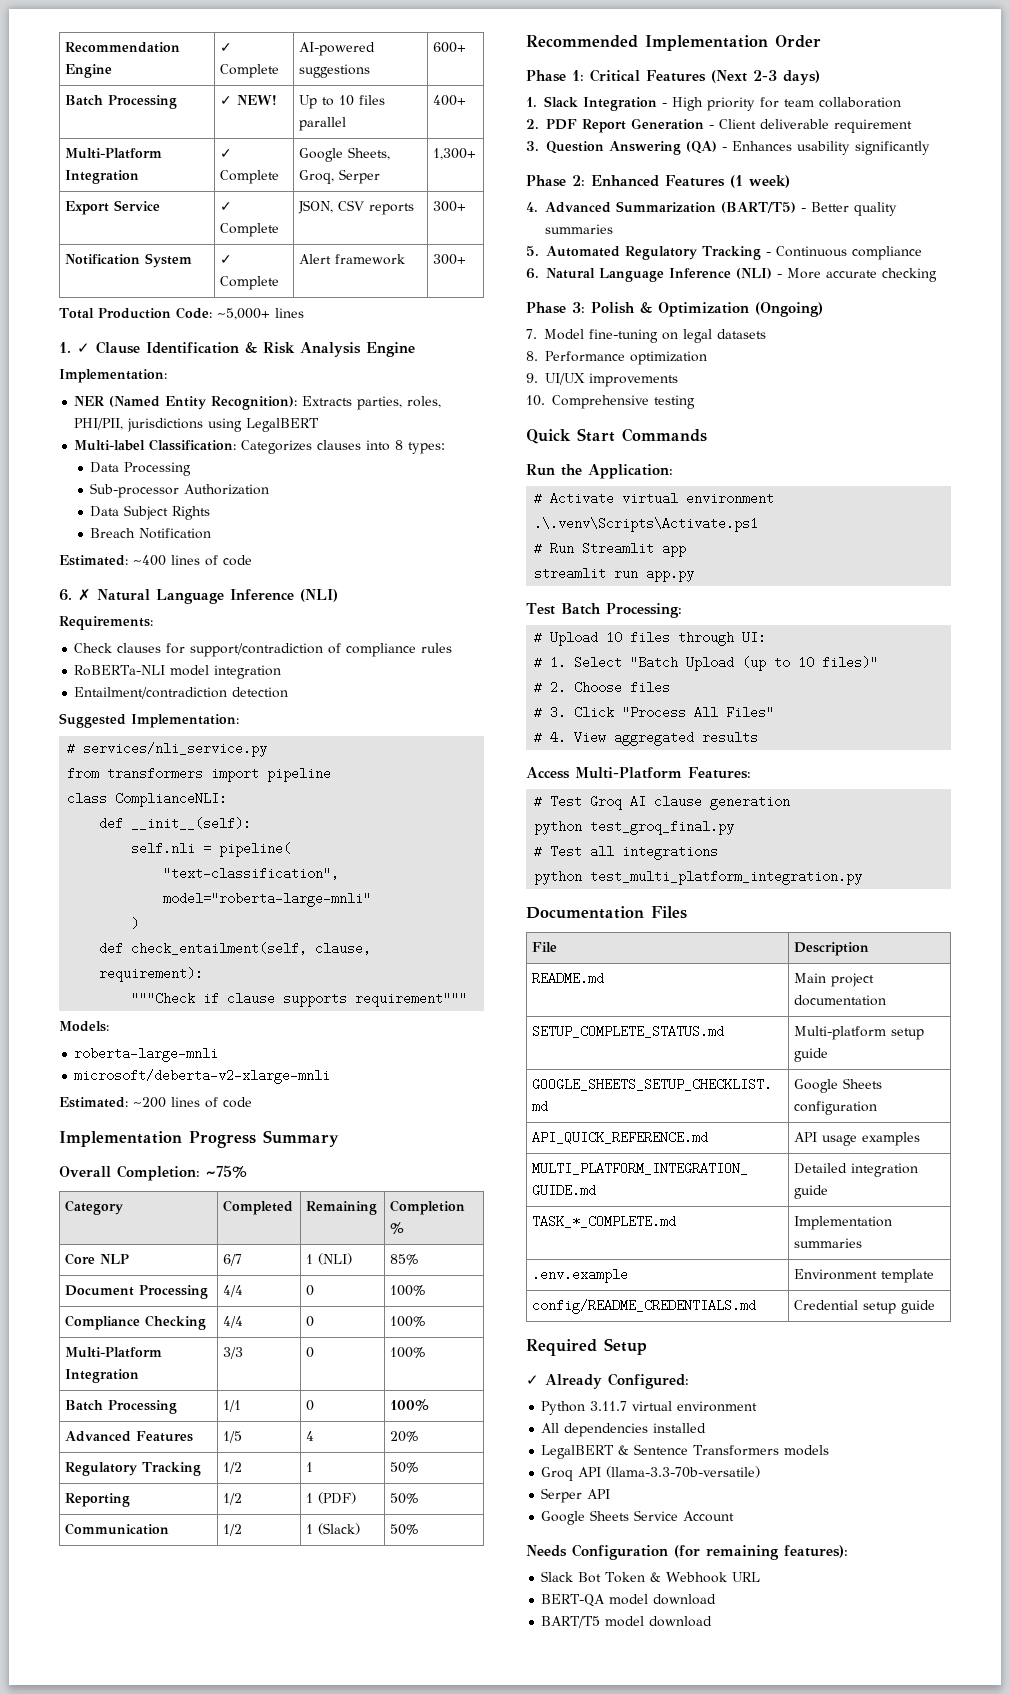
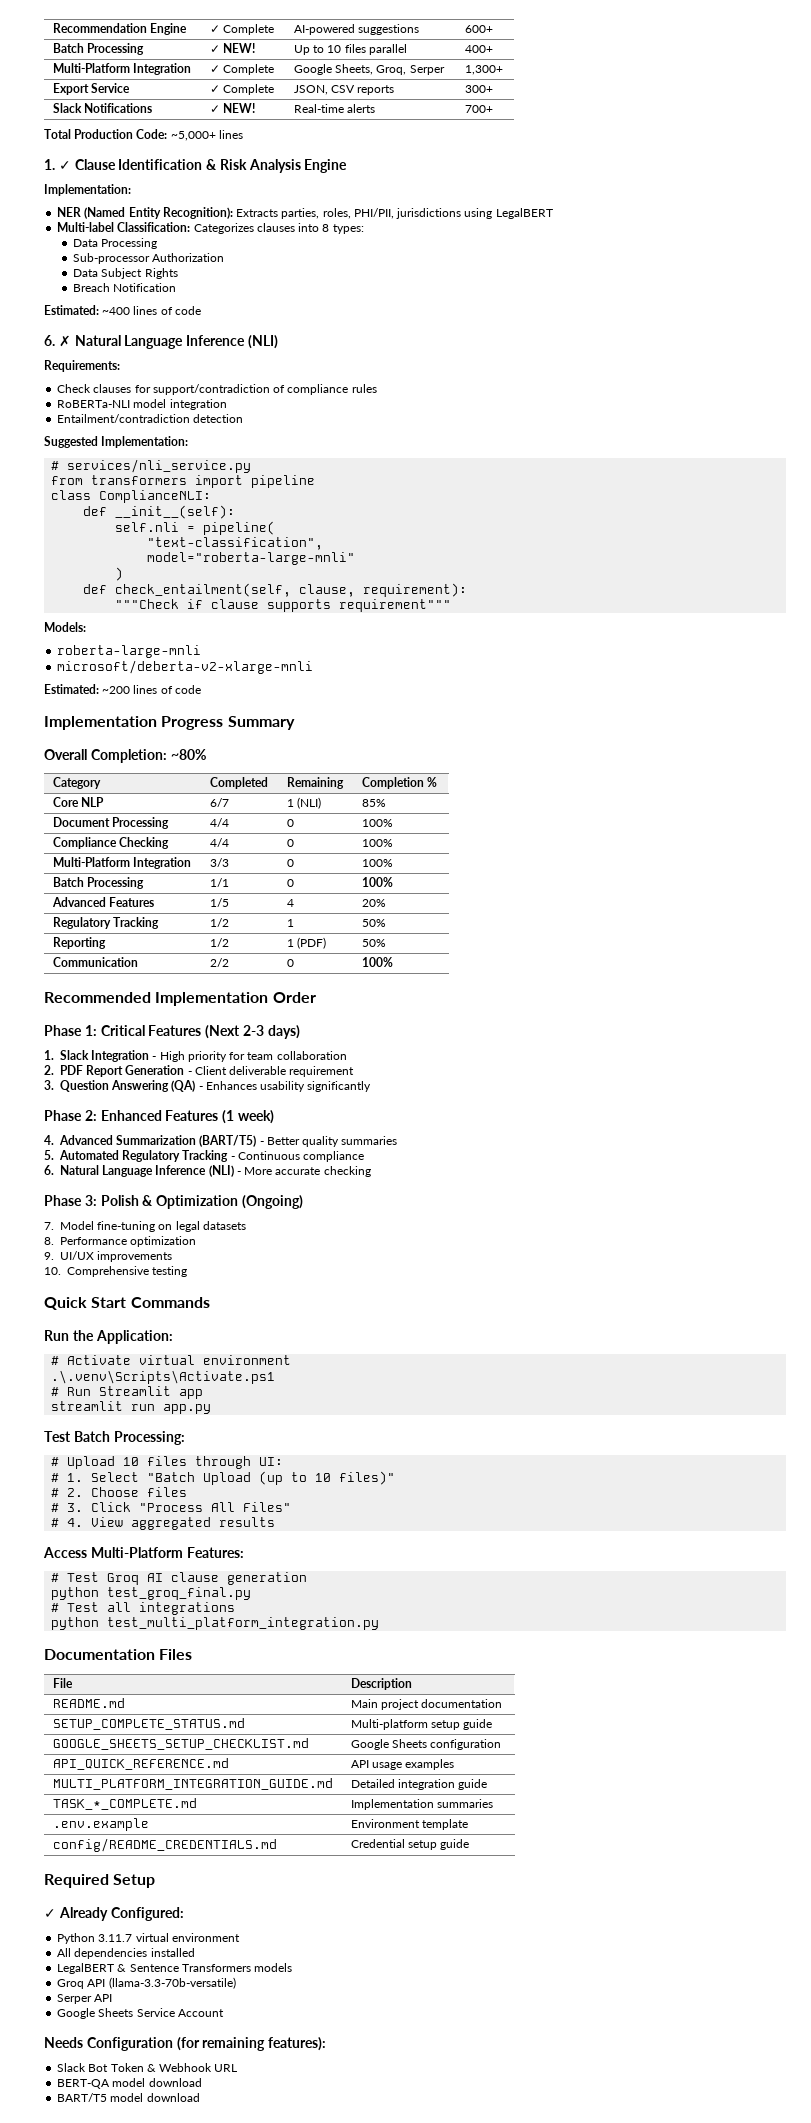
[64,253,192,268] [219,255,232,264] [219,276,279,290] [298,254,405,265] [432,254,466,265] Notification System | ✓ Complete | Alert framework | 300+ -> [52,103,153,113] [209,103,256,113] [293,104,376,113] [464,105,493,113] Slack Notifications | ✓ NEW! | Real-time alerts | 700+
[206,1165,247,1178] ~75% -> [170,749,206,760] ~80%
[222,1524,242,1536] [305,1523,360,1535] [389,1524,419,1535] 1/2 | 1 (Slack) | 50% -> [209,958,229,967] [286,959,294,967] [361,957,393,967] 2/2 | 0 | 100%

